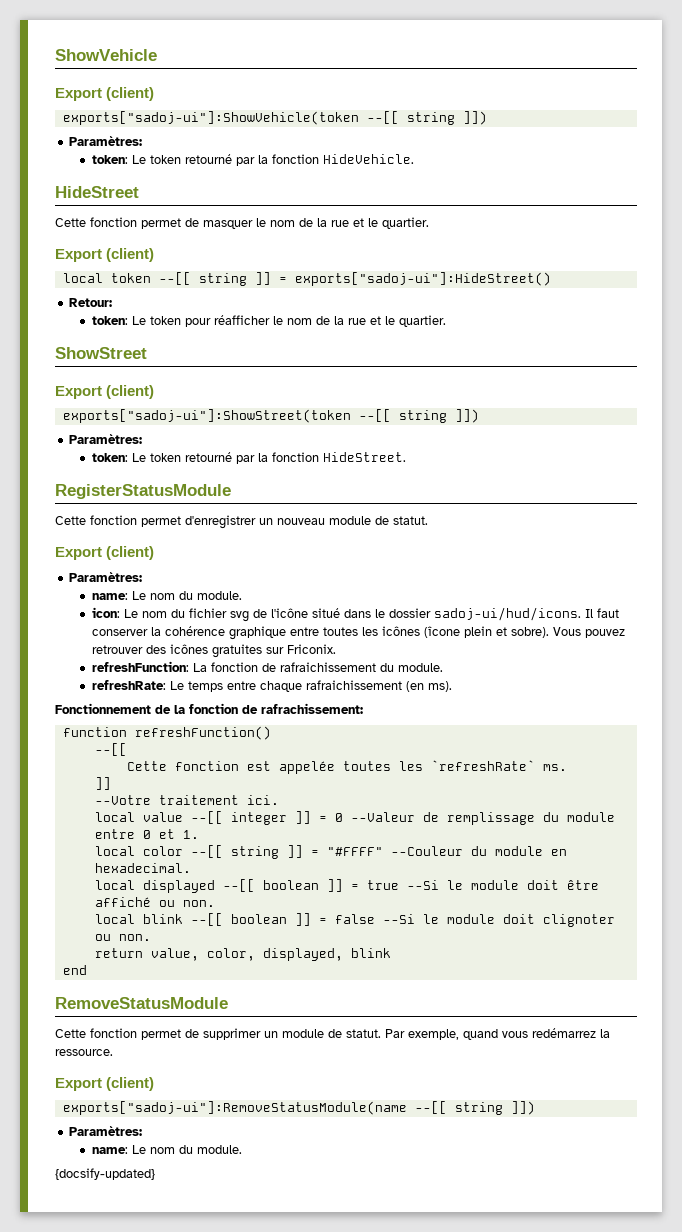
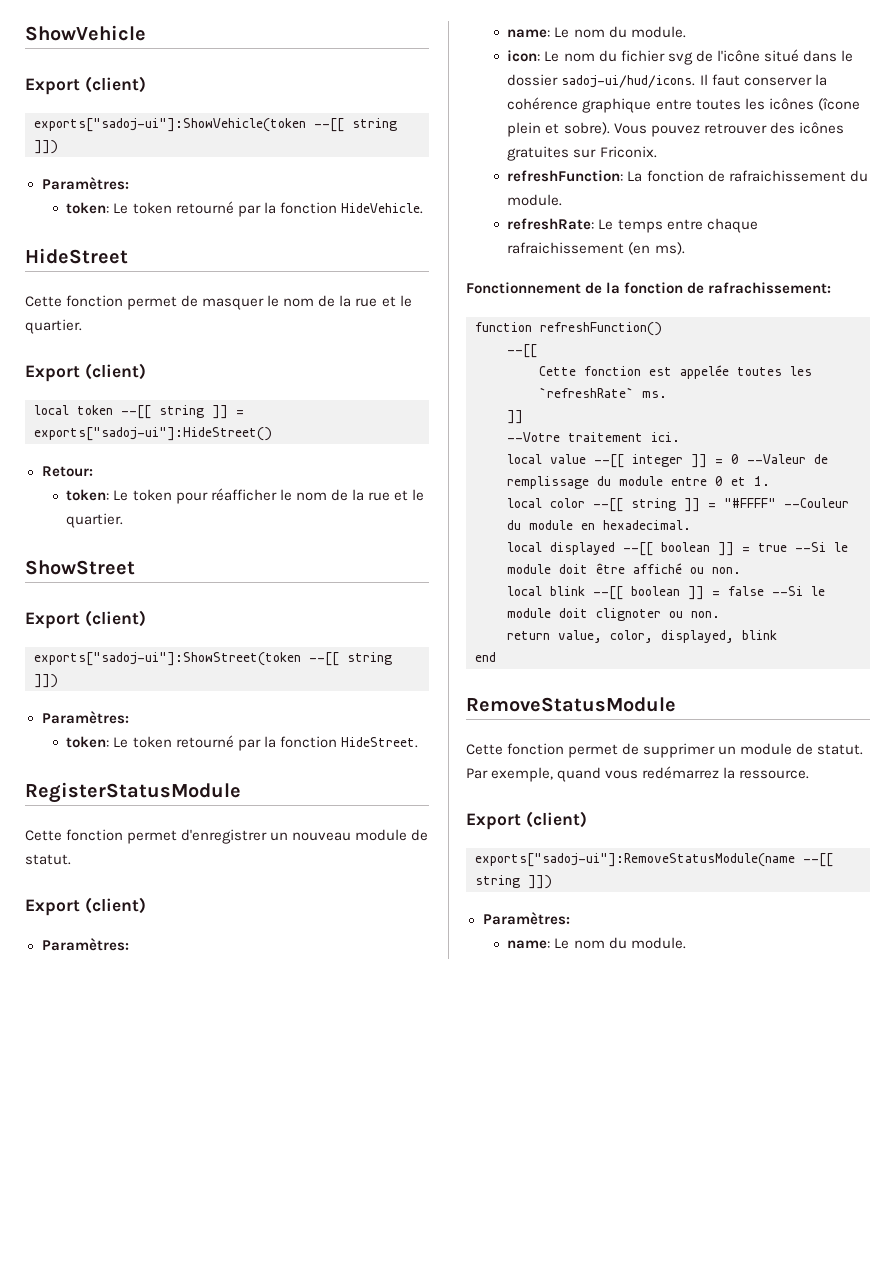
[55,1168,155,1180] // {docsify-updated} -> (686, 943) none

